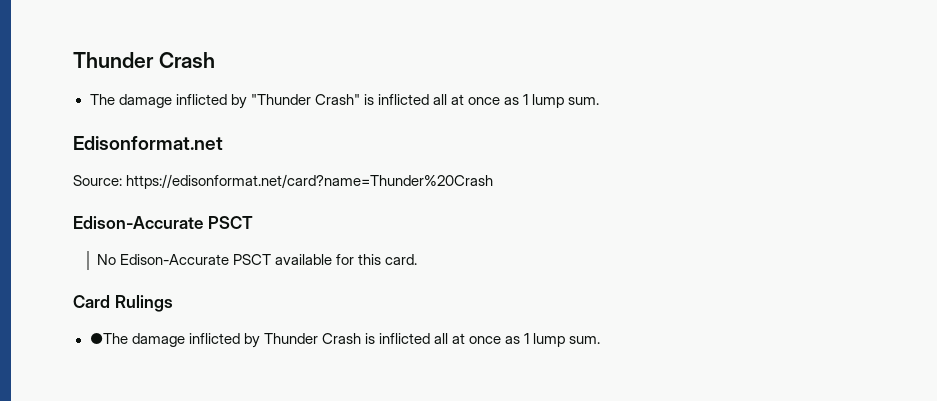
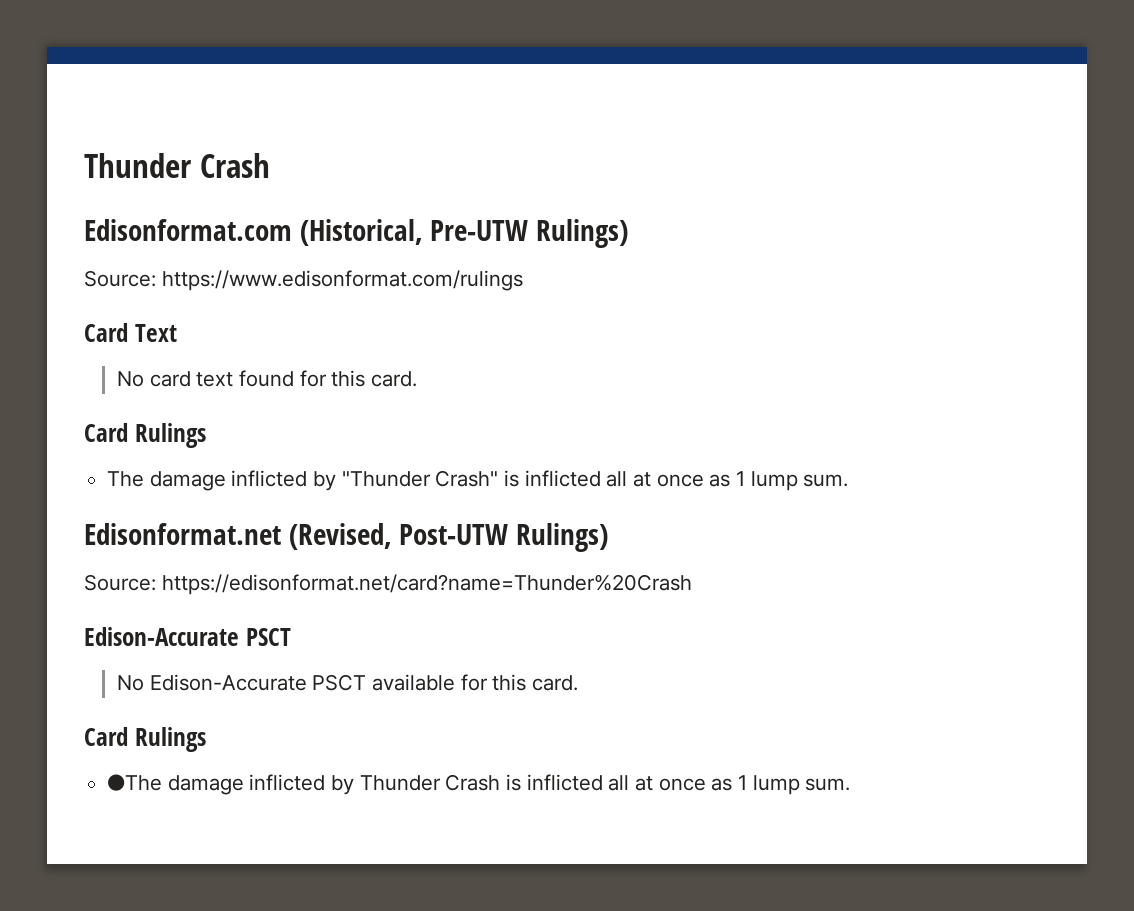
[73,52,215,68] Thunder Crash -> [84,153,270,178] [84,219,629,248] [84,270,523,291] [84,323,177,342] [116,370,417,387] [84,423,206,448] Thunder Crash // Edisonformat.com (Historical, Pre-UTW Rulings) // Source: https://www.edisonformat.com/rulings // Card Text // No card text found for this card. // Card Rulings
(223, 143) none -> [288,523,609,552] (Revised, Post-UTW Rulings)

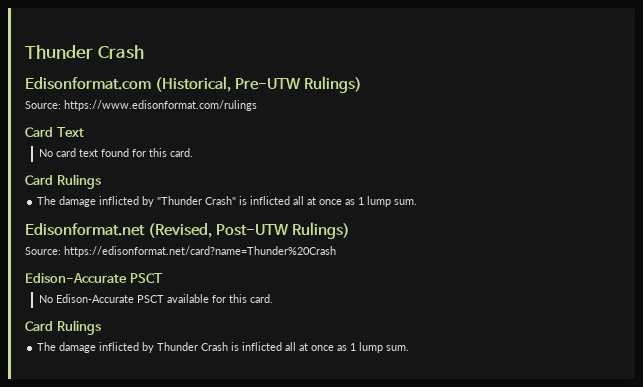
[107,774,163,791] ●The -> [37,342,57,351] The

